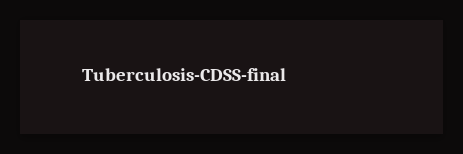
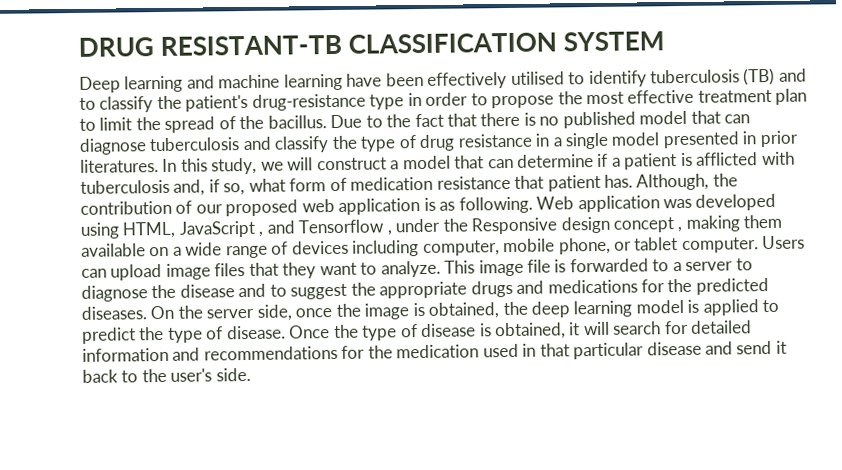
[82,68,286,81] Tuberculosis-CDSS-final -> [78,31,666,57] [79,67,807,93] [79,88,808,113] [79,110,751,133] [79,130,799,155] [80,151,795,175] [80,173,738,196] [80,193,777,217] [80,214,783,239] [81,235,806,259] [81,258,753,281] [81,277,769,302] [81,299,780,321] [82,320,753,344] [82,340,787,362] [82,367,251,383] DRUG RESISTANT-TB CLASSIFICATION SYSTEM // Deep learning and machine learning have been effectively utilised to identify tuberculosis (TB) and to classify the patient's drug-resistance type in order to propose the most effective treatment plan to limit the spread of the bacillus. Due to the fact that there is no published model that can diagnose tuberculosis and classify the type of drug resistance in a single model presented in prior literatures. In this study, we will construct a model that can determine if a patient is afflicted with tuberculosis and, if so, what form of medication resistance that patient has. Although, the contribution of our proposed web application is as following. Web application was developed using HTML, JavaScript , and Tensorflow , under the Responsive design concept , making them available on a wide range of devices including computer, mobile phone, or tablet computer. Users can upload image files that they want to analyze. This image file is forwarded to a server to diagnose the disease and to suggest the appropriate drugs and medications for the predicted diseases. On the server side, once the image is obtained, the deep learning model is applied to predict the type of disease. Once the type of disease is obtained, it will search for detailed information and recommendations for the medication used in that particular disease and send it back to the user's side.

